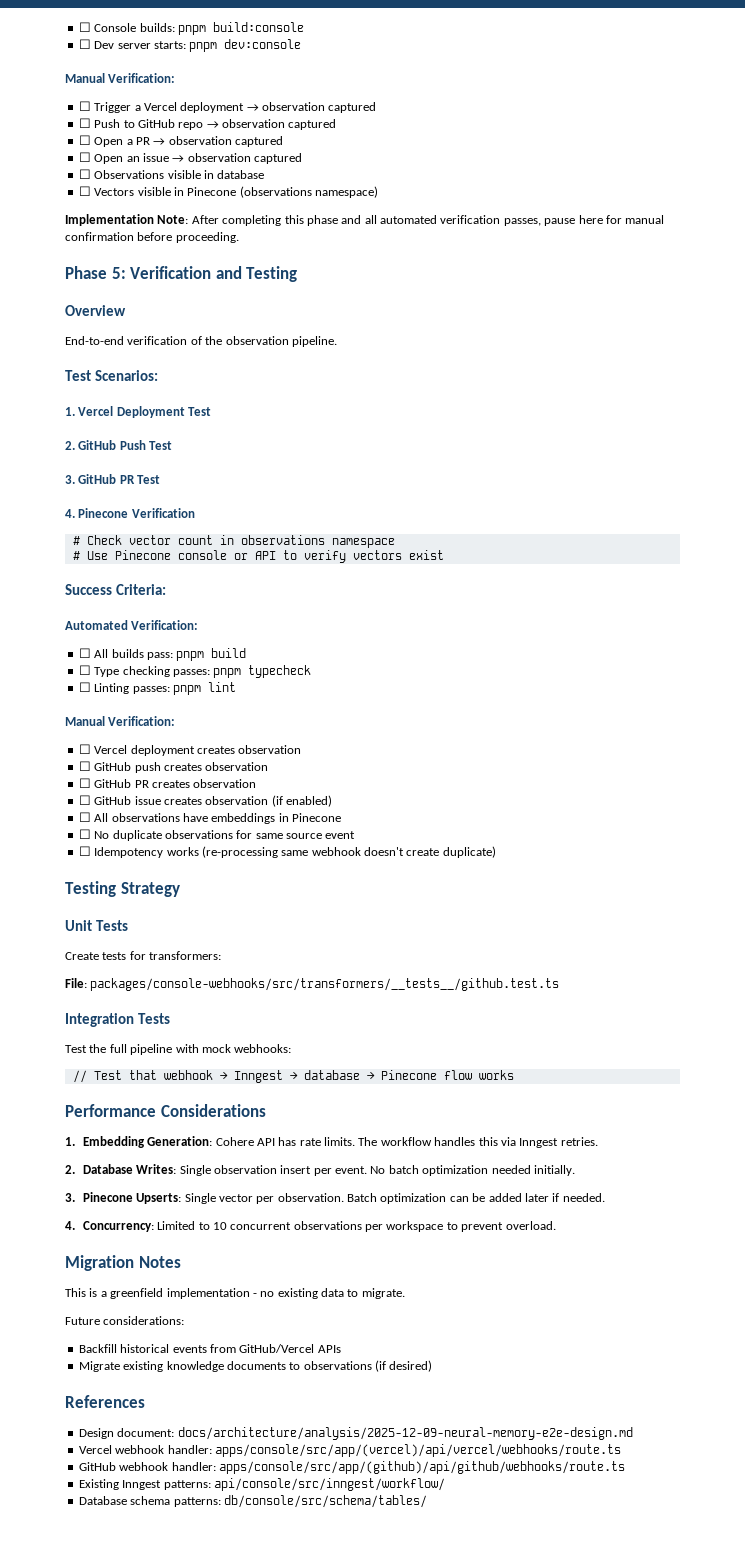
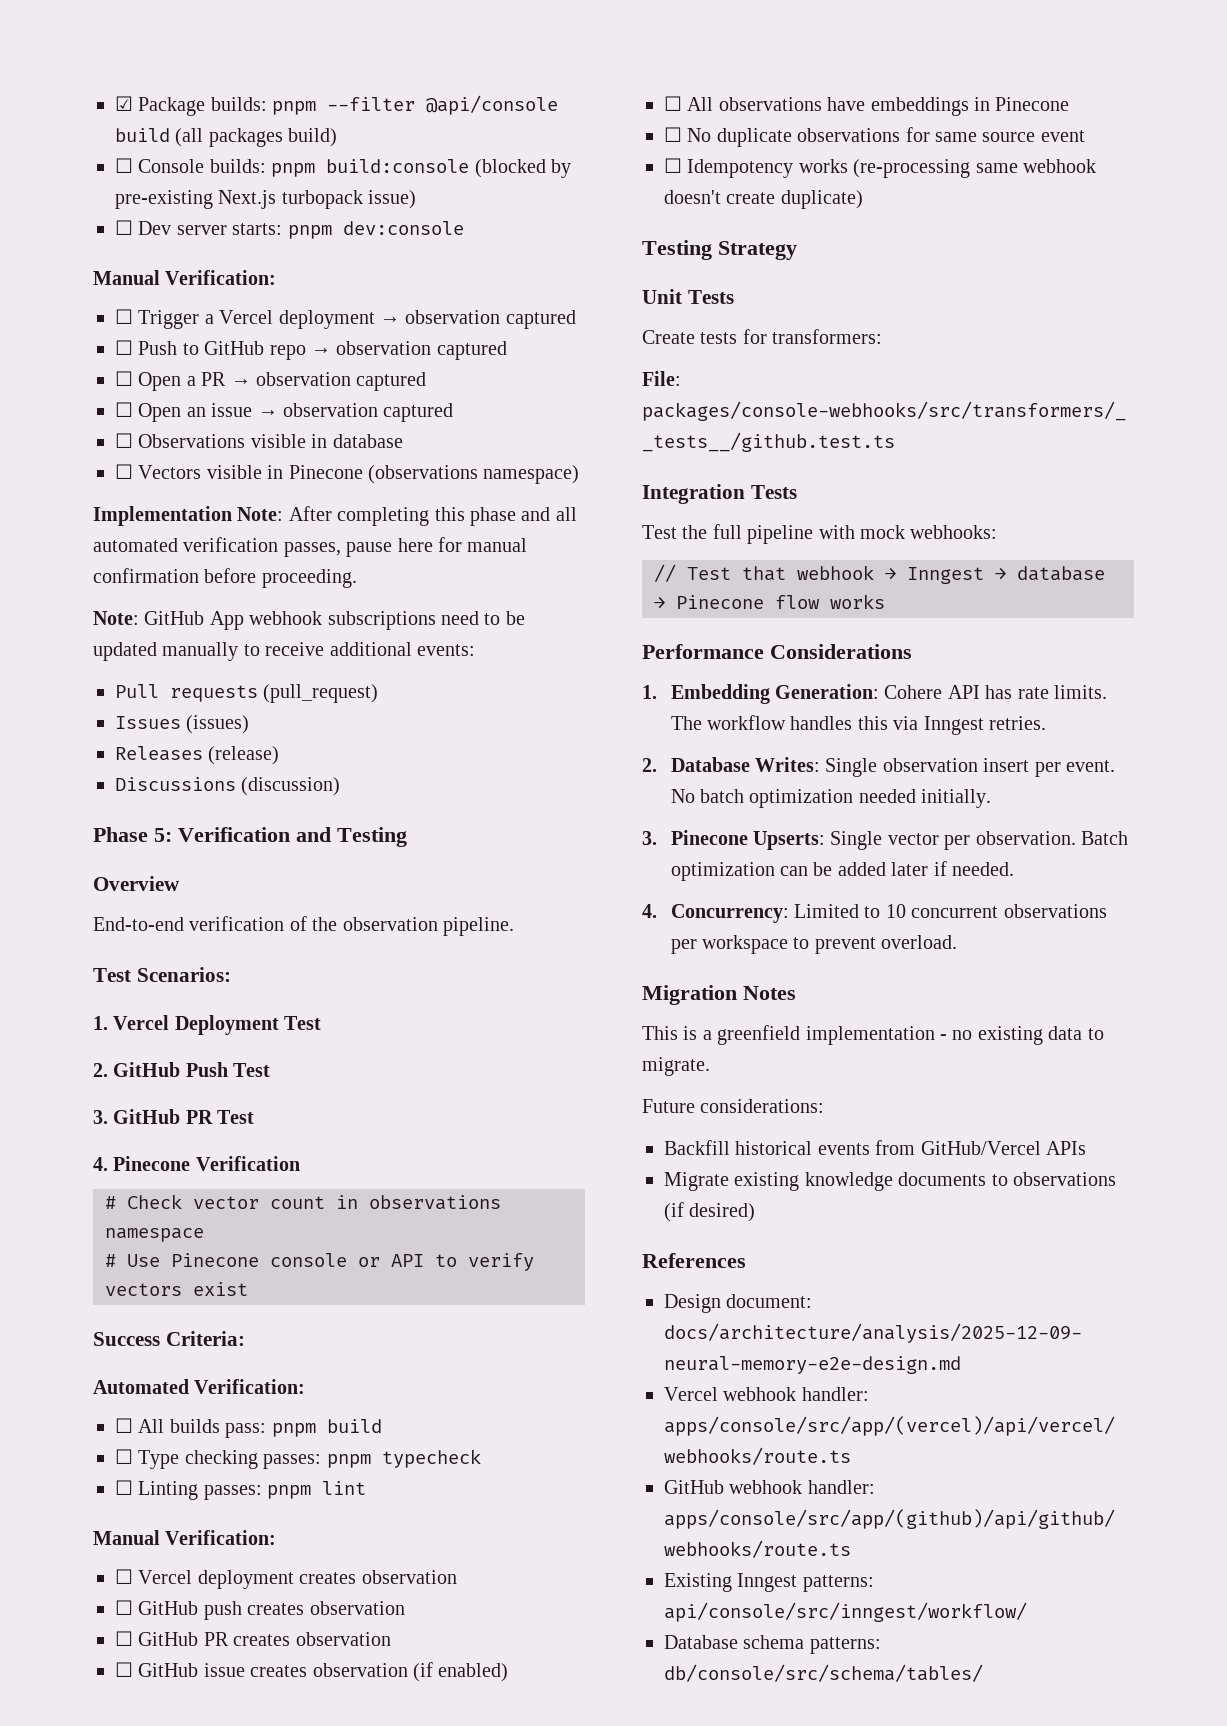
(78, 27) none -> [115,95,559,116] [115,128,338,147] ☑ Package builds: pnpm --filter @api/console build (all packages build) //
(304, 27) none -> [474,159,571,178] [115,190,417,209] (blocked by pre-existing Next.js turbopack issue)
(239, 237) none -> [93,611,525,630] [93,642,475,661] [115,684,379,703] [115,715,250,734] [115,746,280,765] [115,777,341,796] // Note: GitHub App webhook subscriptions need to be updated manually to receive additional events: // Pull requests (pull_request) // Issues (issues) // Releases (release) // Discussions (discussion)

